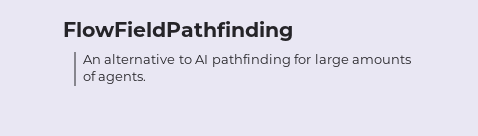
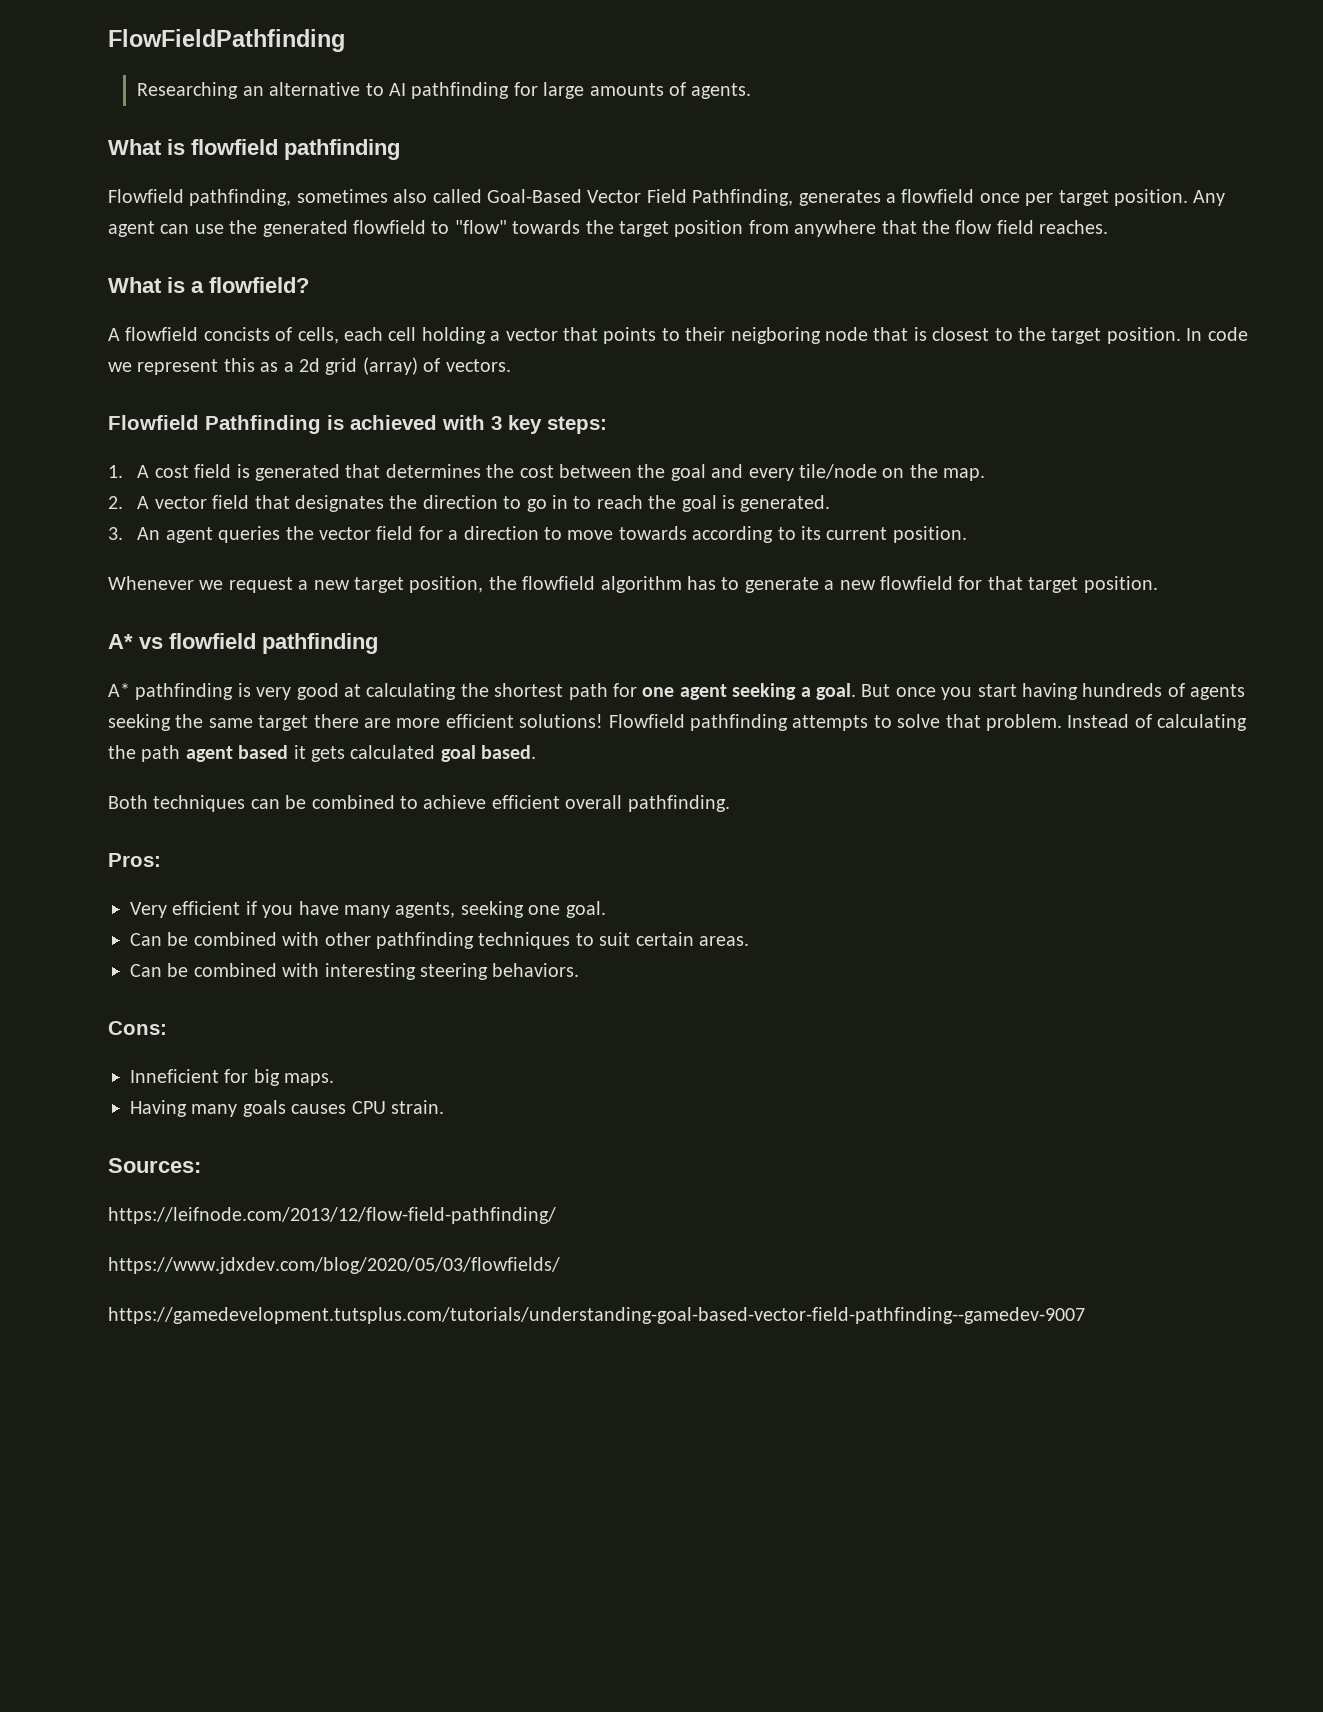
[82,55,101,64] An -> [137,82,264,99] Researching an
(147, 78) none -> [108,139,400,160] [108,189,1226,206] [108,220,1109,237] [108,277,309,293] [108,327,1248,344] [108,357,511,375] [108,415,607,434] [108,464,986,481] [108,495,831,512] [108,526,967,543] [108,576,1158,593] [108,633,378,654] [108,683,1246,700] [108,714,1248,731] [108,745,537,762] [108,795,730,812] [108,853,161,867] [130,901,606,918] [130,932,749,949] [130,963,580,980] [108,1021,167,1035] [130,1069,335,1086] [130,1100,444,1117] [108,1158,201,1173] [108,1207,556,1224] [108,1257,560,1274] [108,1307,1085,1324] // What is flowfield pathfinding // Flowfield pathfinding, sometimes also called Goal-Based Vector Field Pathfinding, generates a flowfield once per target position. Any agent can use the generated flowfield to "flow" towards the target position from anywhere that the flow field reaches. // What is a flowfield? // A flowfield concists of cells, each cell holding a vector that points to their neigboring node that is closest to the target position. In code we represent this as a 2d grid (array) of vectors. // Flowfield Pathfinding is achieved with 3 key steps: // 1. A cost field is generated that determines the cost between the goal and every tile/node on the map. // 2. A vector field that designates the direction to go in to reach the goal is generated. // 3. An agent queries the vector field for a direction to move towards according to its current position. // Whenever we request a new target position, the flowfield algorithm has to generate a new flowfield for that target position. // A* vs flowfield pathfinding // A* pathfinding is very good at calculating the shortest path for one agent seeking a goal. But once you start having hundreds of agents seeking the same target there are more efficient solutions! Flowfield pathfinding attempts to solve that problem. Instead of calculating the path agent based it gets calculated goal based. // Both techniques can be combined to achieve efficient overall pathfinding. // Pros: // Very efficient if you have many agents, seeking one goal. // Can be combined with other pathfinding techniques to suit certain areas. // Can be combined with interesting steering behaviors. // Cons: // Inneficient for big maps. // Having many goals causes CPU strain. // Sources: // https://leifnode.com/2013/12/flow-field-pathfinding/ // https://www.jdxdev.com/blog/2020/05/03/flowfields/ // https://gamedevelopment.tutsplus.com/tutorials/understanding-goal-based-vector-field-pathfinding--gamedev-9007

